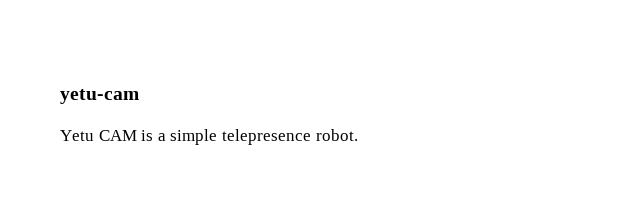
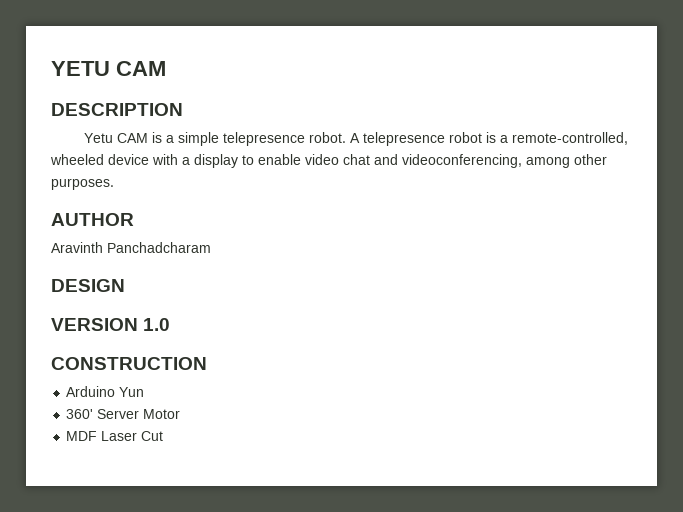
[60,89,139,104] yetu-cam -> [51,61,166,76] [51,103,183,116] YETU CAM // DESCRIPTION
(358, 135) none -> [350,132,629,146] [50,154,607,168] [51,178,114,190] [51,213,134,226] [51,242,211,253] [51,279,125,292] [51,318,171,331] [51,357,207,370] [66,386,145,397] [66,409,181,419] [66,431,164,441] A telepresence robot is a remote-controlled, wheeled device with a display to enable video chat and videoconferencing, among other purposes. // AUTHOR // Aravinth Panchadcharam // DESIGN // VERSION 1.0 // CONSTRUCTION // Arduino Yun // 360' Server Motor // MDF Laser Cut

